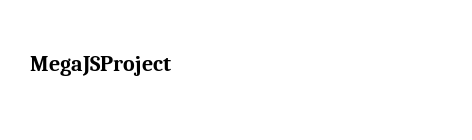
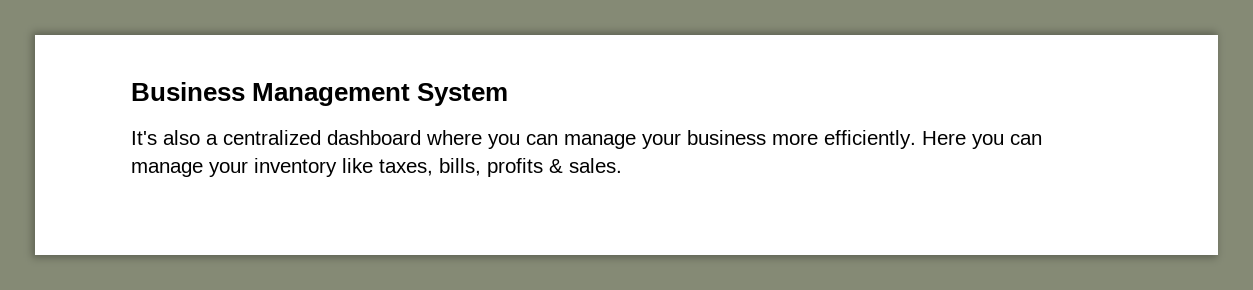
[30,56,171,76] MegaJSProject -> [131,82,509,106] [131,130,1042,149] [131,158,622,177] Business Management System // It's also a centralized dashboard where you can manage your business more efficiently. Here you can manage your inventory like taxes, bills, profits & sales.

